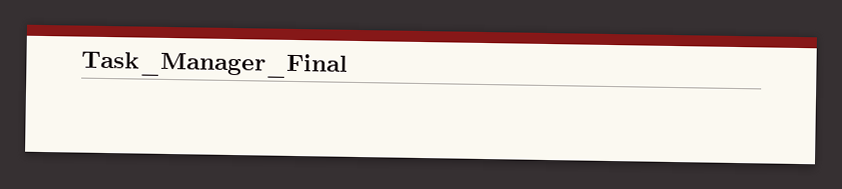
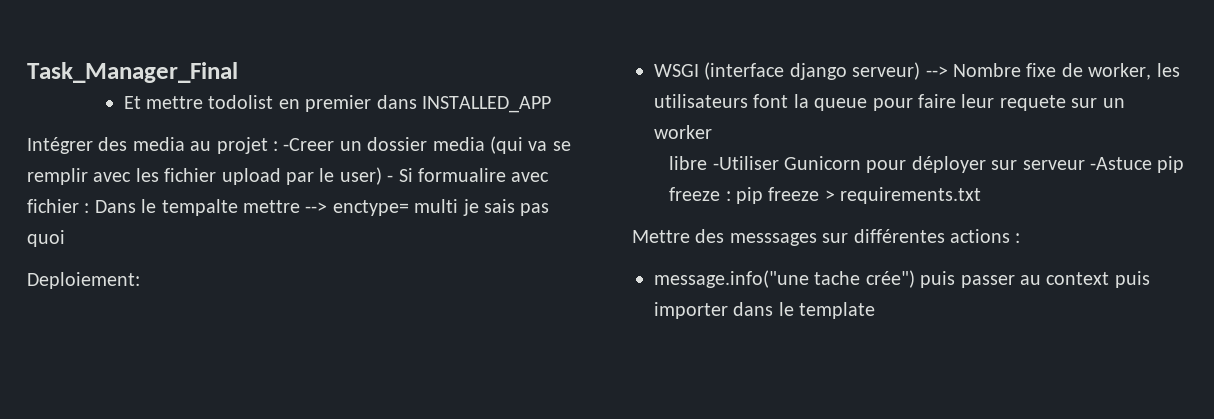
(348, 64) none -> [123,95,551,113] [27,136,571,154] [27,167,550,185] [27,199,550,216] [27,230,65,247] [27,272,140,289] [654,62,1180,80] [654,94,1125,111] [654,125,712,139] [669,156,1185,173] [669,187,982,204] [632,229,1021,246] [654,270,1150,288] [654,302,876,319] // Et mettre todolist en premier dans INSTALLED_APP // Intégrer des media au projet : -Creer un dossier media (qui va se remplir avec les fichier upload par le user) - Si formualire avec fichier : Dans le tempalte mettre --> enctype= multi je sais pas quoi // Deploiement: // WSGI (interface django serveur) --> Nombre fixe de worker, les utilisateurs font la queue pour faire leur requete sur un worker // libre -Utiliser Gunicorn pour déployer sur serveur -Astuce pip freeze : pip freeze > requirements.txt // Mettre des messsages sur différentes actions : // message.info("une tache crée") puis passer au context puis importer dans le template

